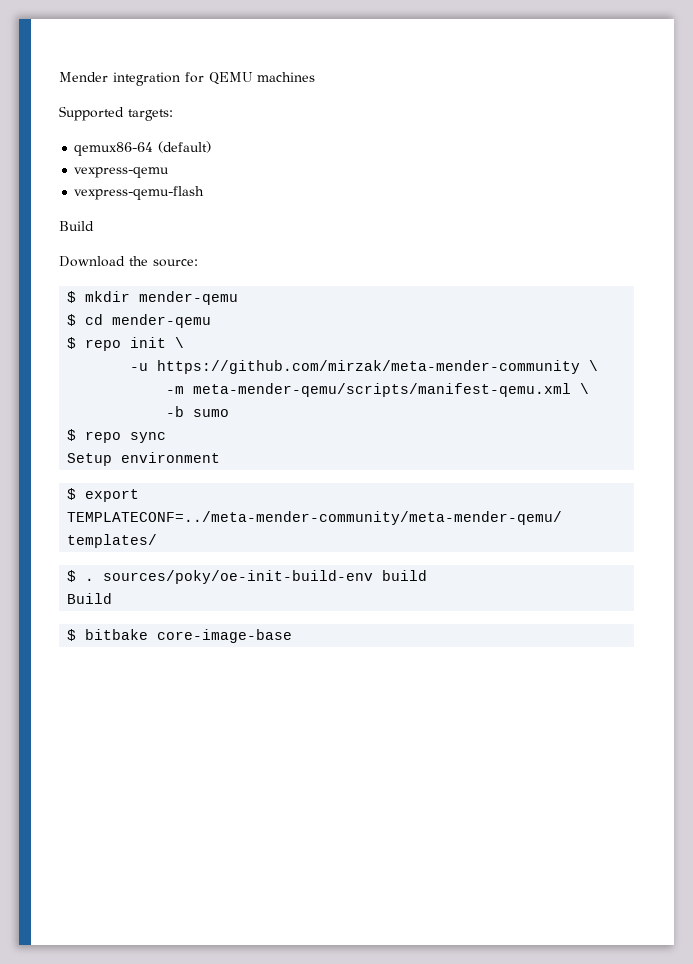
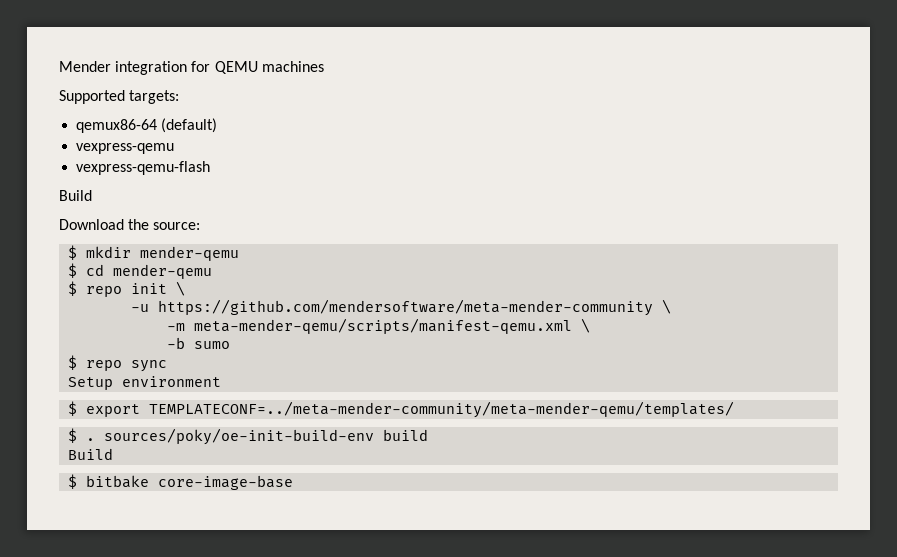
[157,360,581,374] https://github.com/mirzak/meta-mender-community -> [158,299,654,316] https://github.com/mendersoftware/meta-mender-community

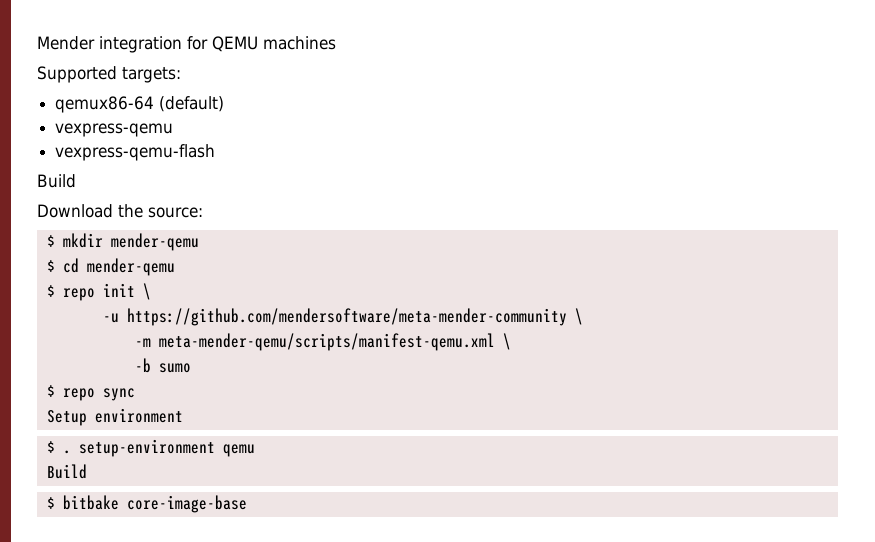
[68,401,735,418] // $ export TEMPLATECONF=../meta-mender-community/meta-mender-qemu/templates/ -> (183, 415) none
[104,428,429,445] sources/poky/oe-init-build-env build -> [78,439,255,457] setup-environment qemu

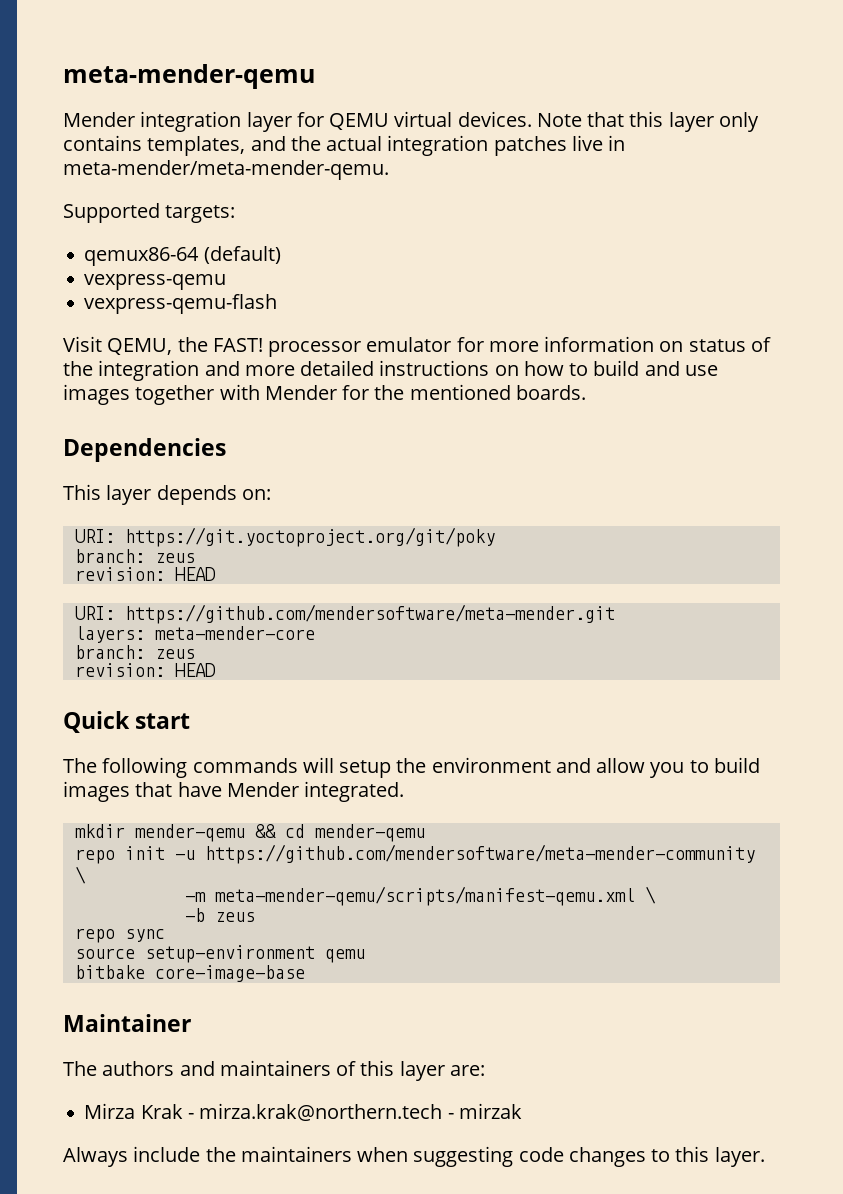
(37, 43) none -> [63,64,315,89] meta-mender-qemu //
(182, 44) none -> [246,112,292,132] layer
[263,36,336,50] machines -> [394,111,759,132] [63,135,626,156] [63,160,389,180] virtual devices. Note that this layer only contains templates, and the actual integration patches live in meta-mender/meta-mender-qemu.
[37,174,76,188] [37,204,203,218] [46,235,55,247] Build // Download the source: // $ -> [63,336,771,357] [63,360,718,381] [63,384,586,405] [63,438,226,462] [63,484,271,505] [74,527,495,547] [74,549,195,563] [74,567,216,581] [74,604,615,624] [74,626,315,643] [74,645,195,659] [74,663,216,677] [63,711,191,733] [63,757,760,778] [63,781,405,802] Visit QEMU, the FAST! processor emulator for more information on status of the integration and more detailed instructions on how to build and use images together with Mender for the mentioned boards. // Dependencies // This layer depends on: // URI: https://git.yoctoproject.org/git/poky // branch: zeus // revision: HEAD // URI: https://github.com/mendersoftware/meta-mender.git // layers: meta-mender-core // branch: zeus // revision: HEAD // Quick start // The following commands will setup the environment and allow you to build images that have Mender integrated. //
[46,260,55,272] // $ -> [254,824,276,838] &&
[46,285,55,297] $ -> (425, 833) none
[142,283,151,300] \ // -> (165, 853) none
[158,363,191,373] [46,385,55,397] sumo // $ -> [214,912,255,922] zeus //
[46,408,183,426] [46,441,71,454] Setup environment // $ . -> [74,948,135,959] source
[46,464,87,479] [46,497,55,509] Build // $ -> (365, 956) none
(247, 504) none -> [63,1014,191,1032] [63,1060,485,1081] [84,1103,522,1121] [63,1146,765,1167] // Maintainer // The authors and maintainers of this layer are: // Mirza Krak - mirza.krak@northern.tech - mirzak // Always include the maintainers when suggesting code changes to this layer.

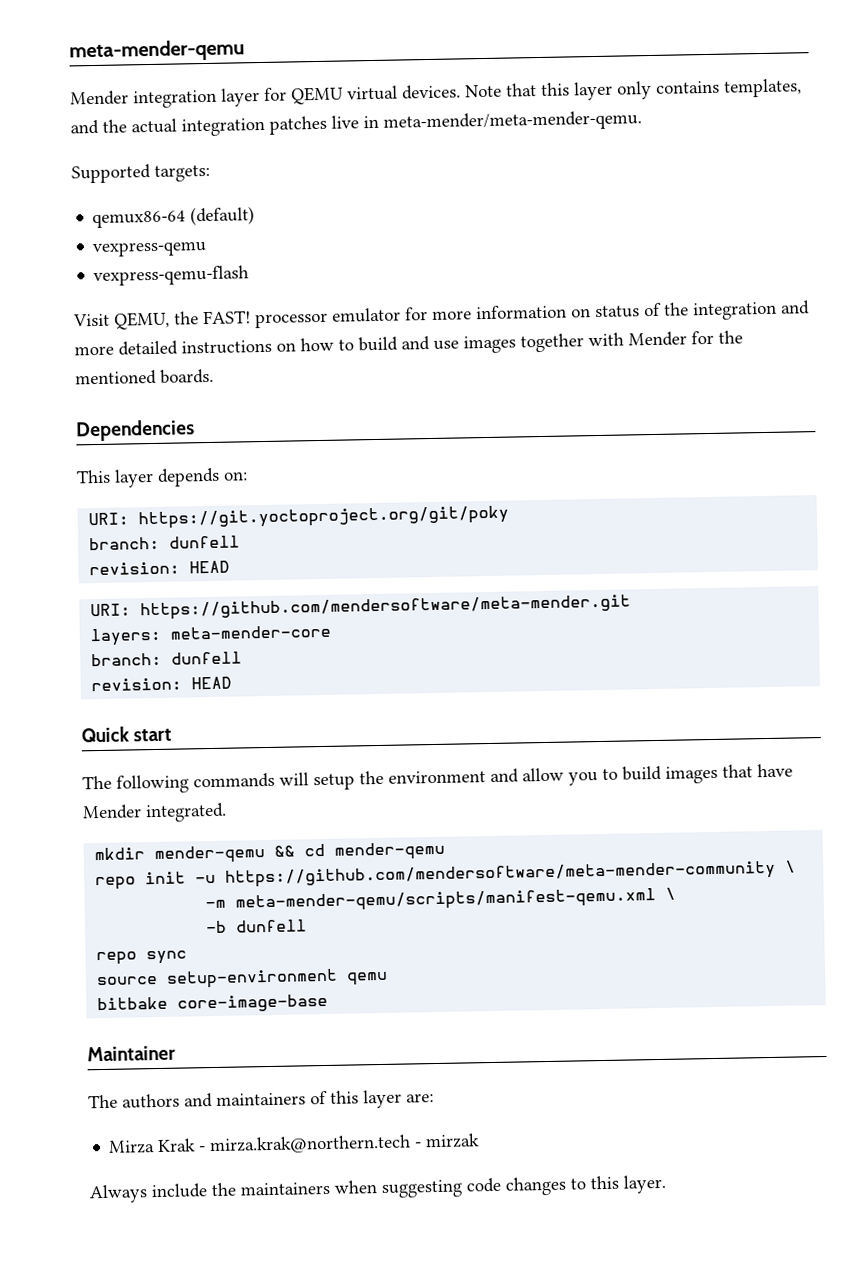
[154,553,195,563] zeus -> [169,535,241,549] dunfell
[154,649,195,659] zeus -> [171,651,243,665] dunfell
[214,912,255,922] zeus -> [236,919,308,933] dunfell

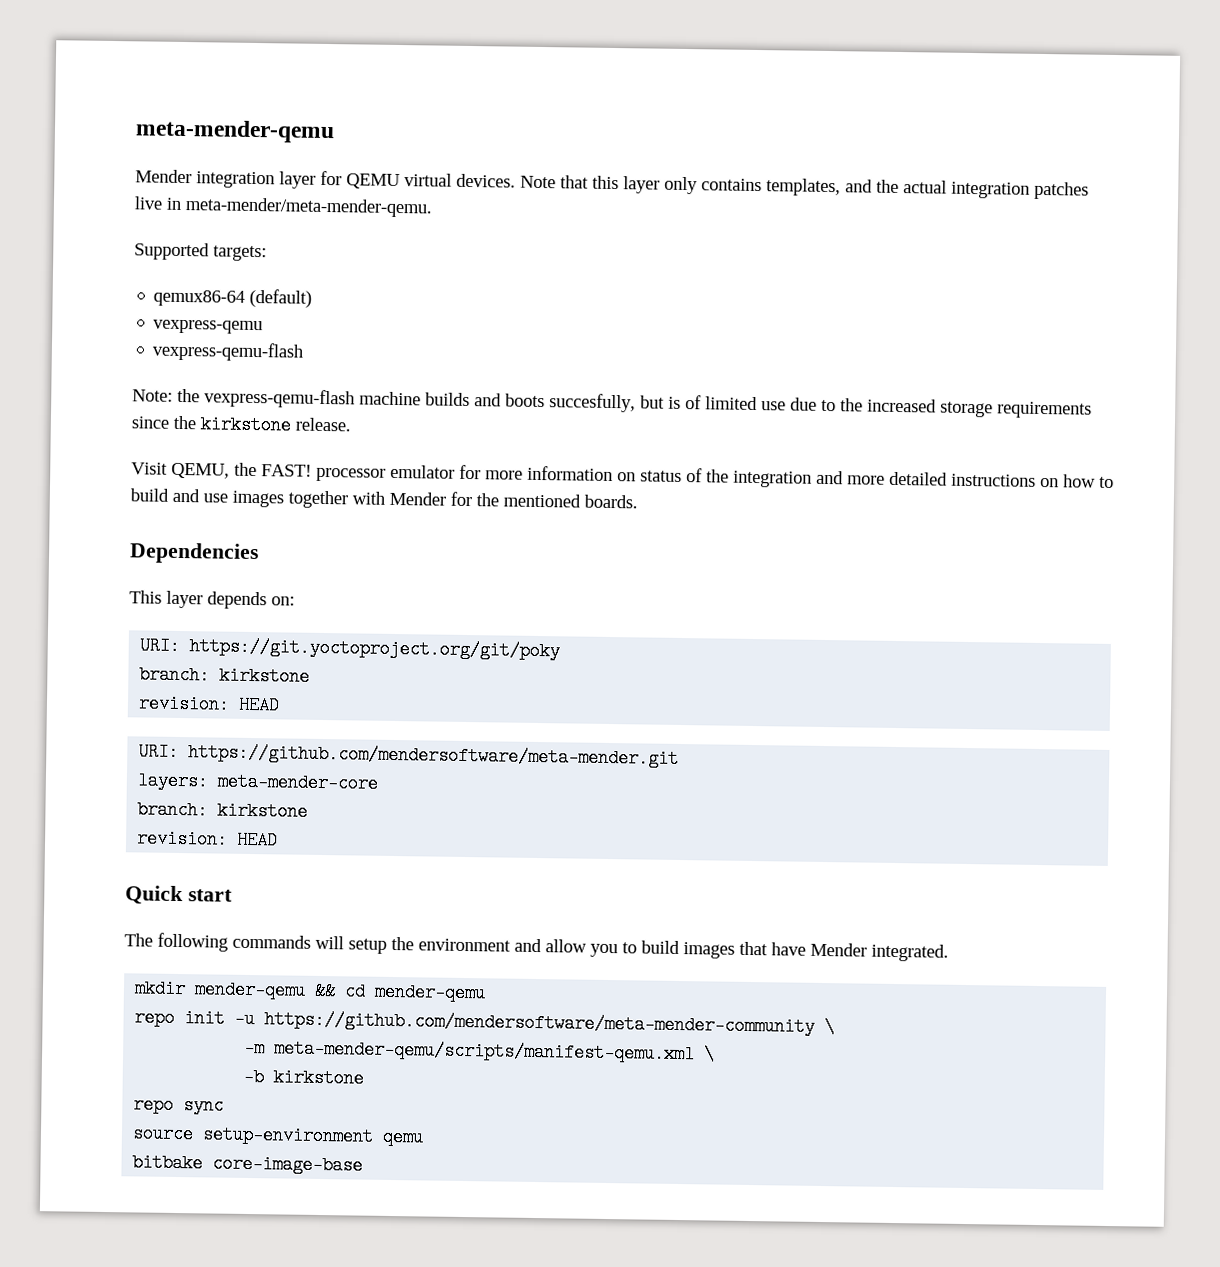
(250, 276) none -> [132,388,1092,419] [131,415,351,435] // Note: the vexpress-qemu-flash machine builds and boots succesfully, but is of limited use due to the increased storage requirements since the kirkstone release.
[169,535,241,549] dunfell -> [219,666,311,686] kirkstone
[171,651,243,665] dunfell -> [217,801,309,821] kirkstone
[236,919,308,933] dunfell -> [273,1068,365,1088] kirkstone
[87,1045,176,1062] [88,1089,434,1109] [108,1133,481,1155] [89,1174,666,1204] // Maintainer // The authors and maintainers of this layer are: // Mirza Krak - mirza.krak@northern.tech - mirzak // Always include the maintainers when suggesting code changes to this layer. -> (364, 1164) none

